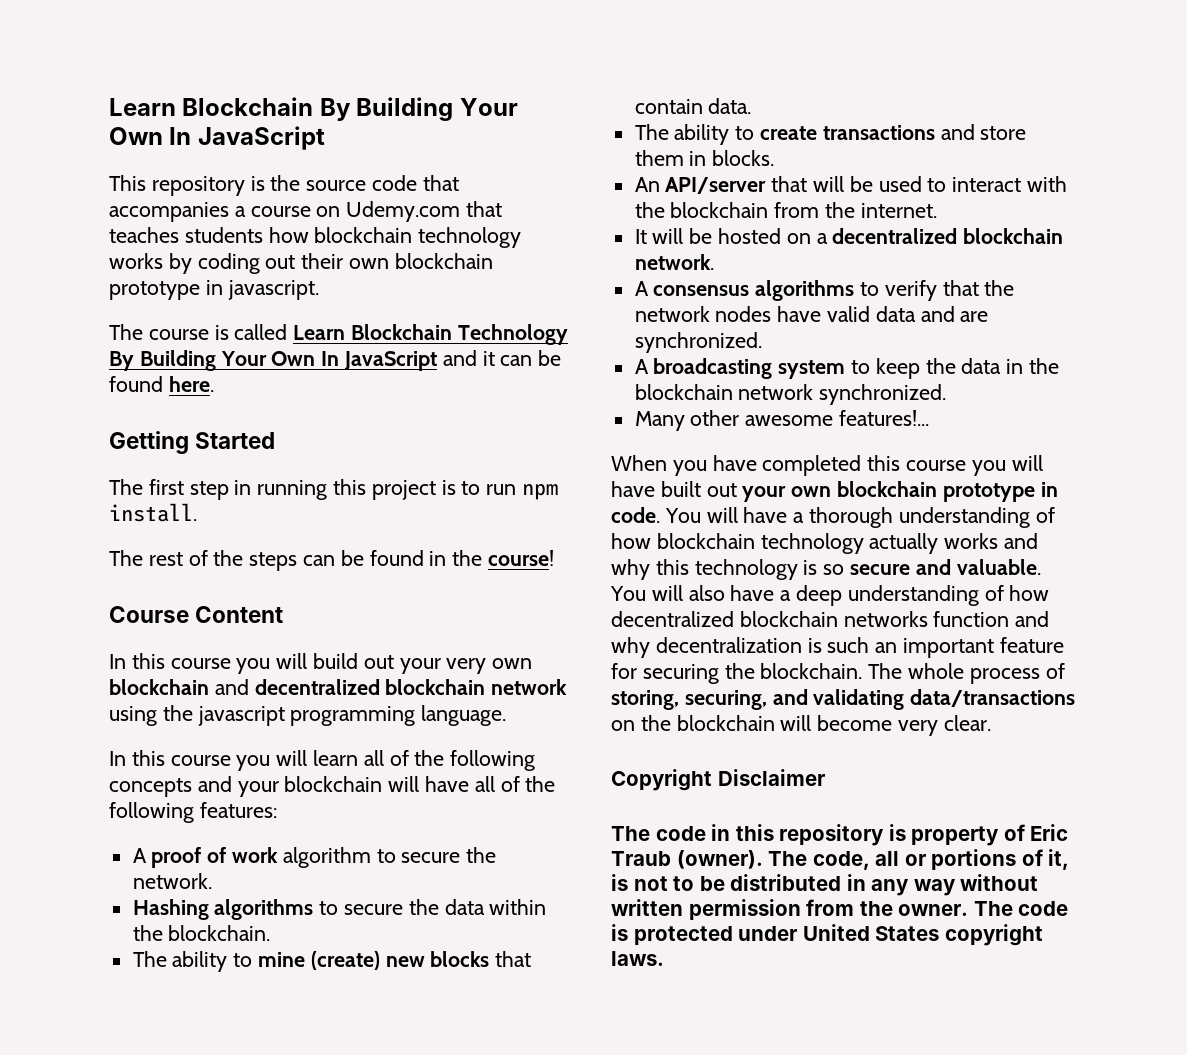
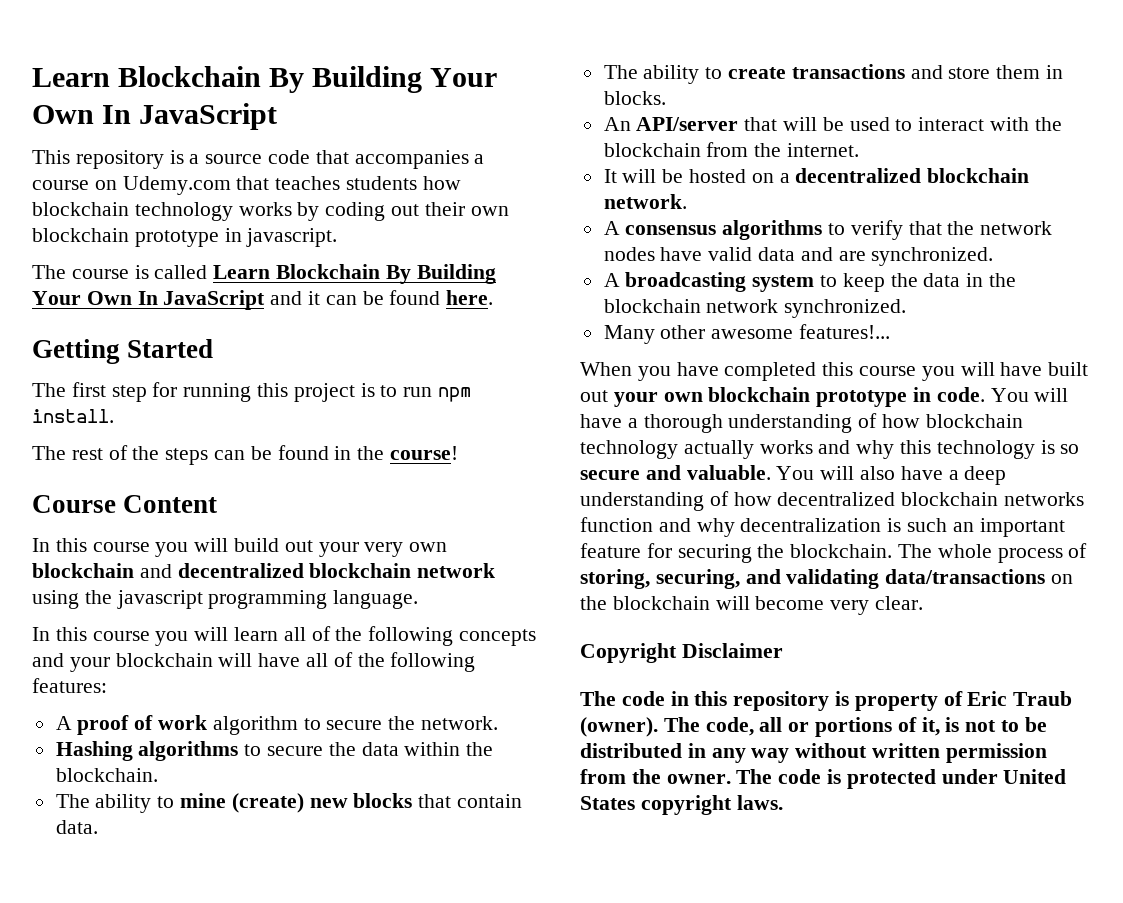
[270,175,301,191] the -> [189,154,200,164] a
[457,324,568,345] Technology -> (381, 271) none
[234,480,252,495] in -> [152,382,178,397] for

